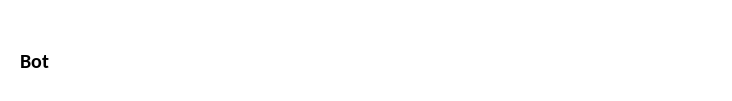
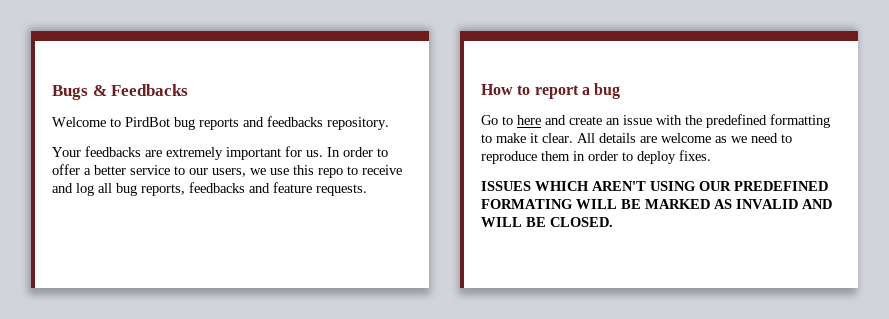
[20,55,49,68] Bot -> [52,84,189,100] [52,116,389,130] [52,146,388,160] [52,164,402,178] [52,182,367,196] [481,83,621,99] [481,114,830,128] [481,133,792,143] [481,150,711,164] [481,181,828,191] [481,199,832,209] [481,217,613,227] Bugs & Feedbacks // Welcome to PirdBot bug reports and feedbacks repository. // Your feedbacks are extremely important for us. In order to offer a better service to our users, we use this repo to receive and log all bug reports, feedbacks and feature requests. // How to report a bug // Go to here and create an issue with the predefined formatting to make it clear. All details are welcome as we need to reproduce them in order to deploy fixes. // ISSUES WHICH AREN'T USING OUR PREDEFINED FORMATING WILL BE MARKED AS INVALID AND WILL BE CLOSED.

